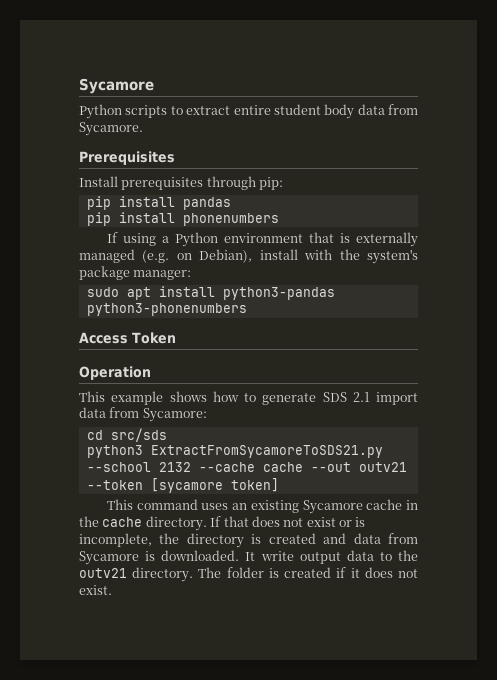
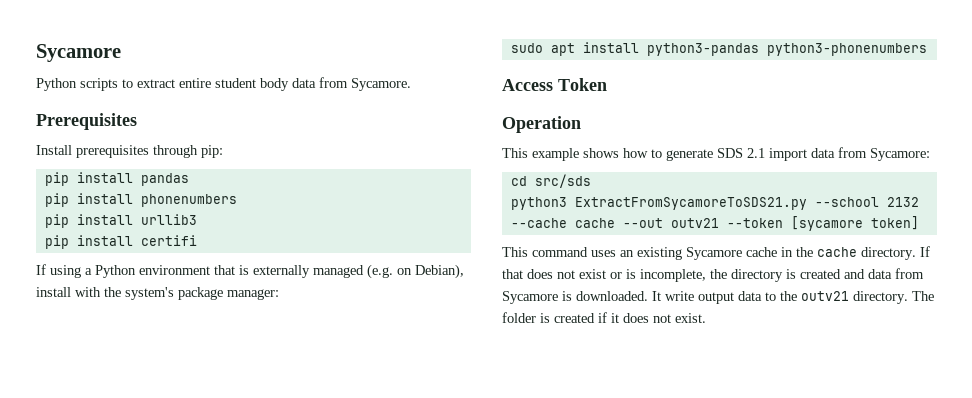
(279, 219) none -> [44,214,197,228] [44,235,197,249] // pip install urllib3 // pip install certifi

